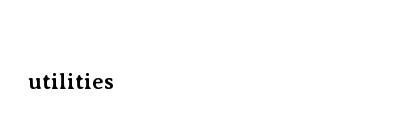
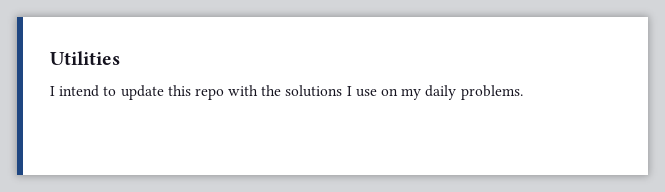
[28,73,114,89] utilities -> [50,51,120,65] [50,85,523,100] Utilities // I intend to update this repo with the solutions I use on my daily problems.

